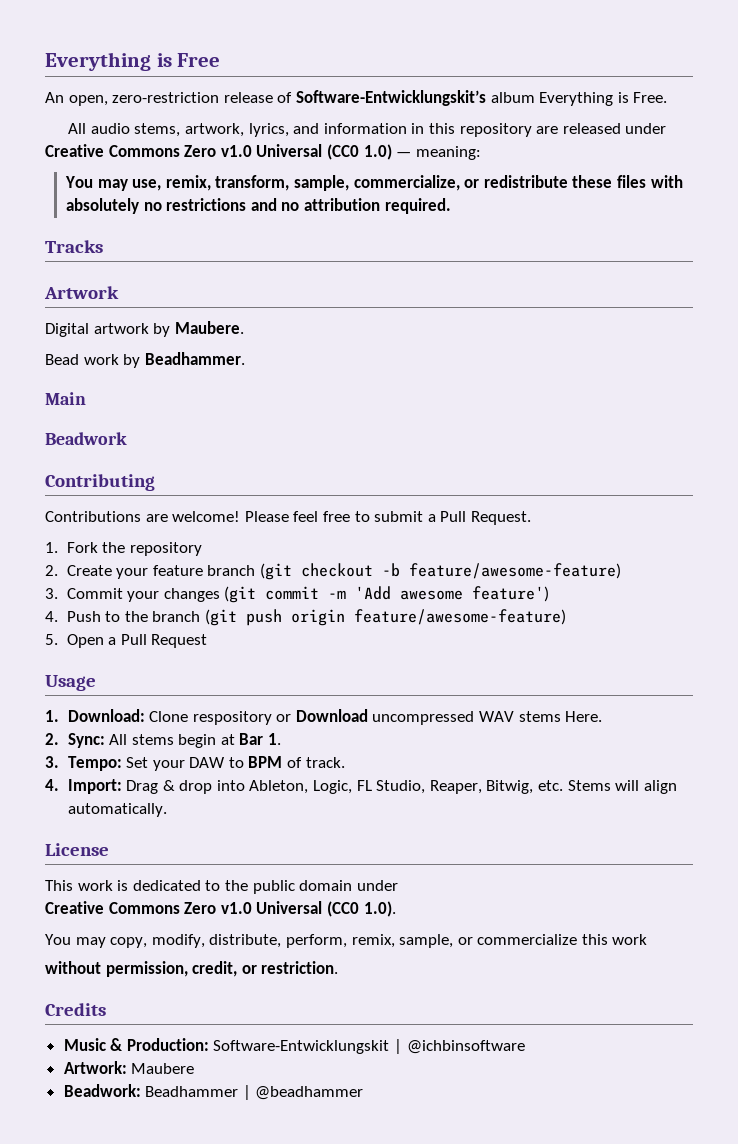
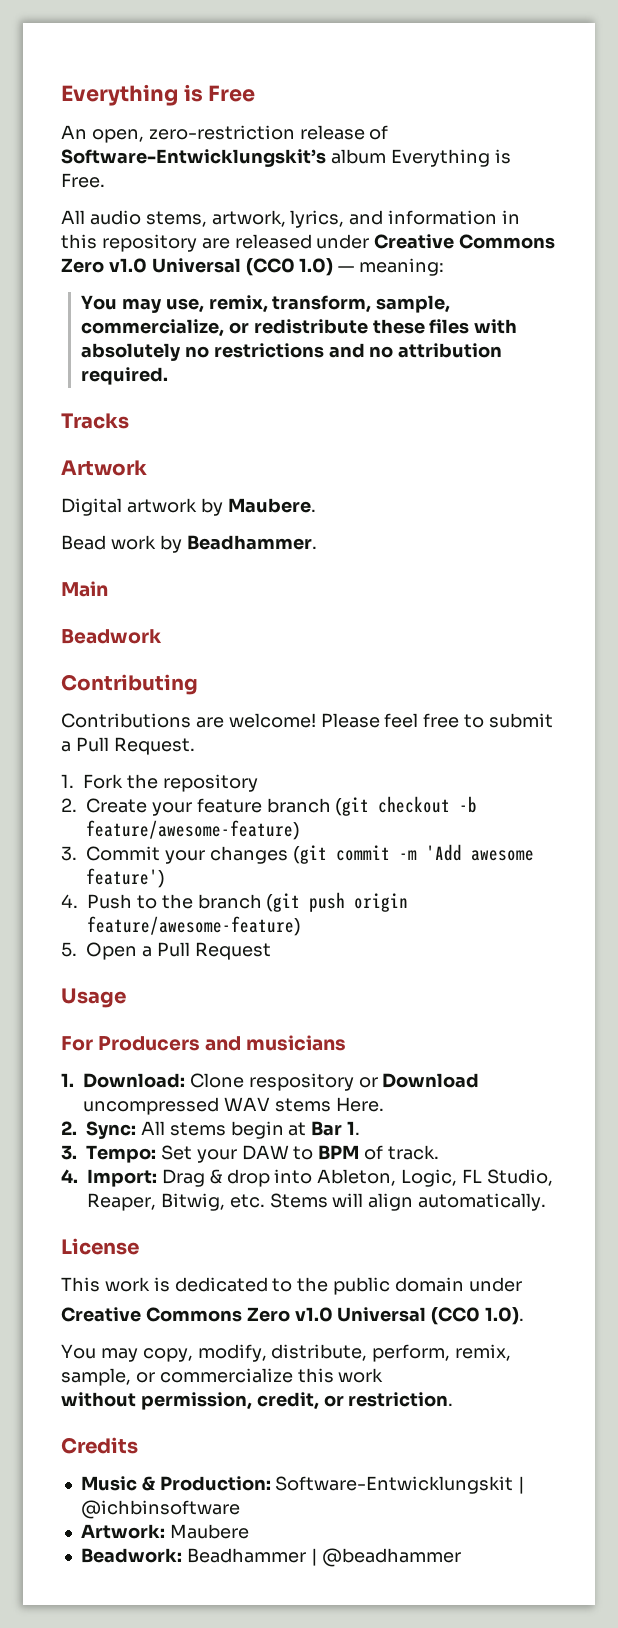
(96, 683) none -> [61,1035,347,1051] // For Producers and musicians

